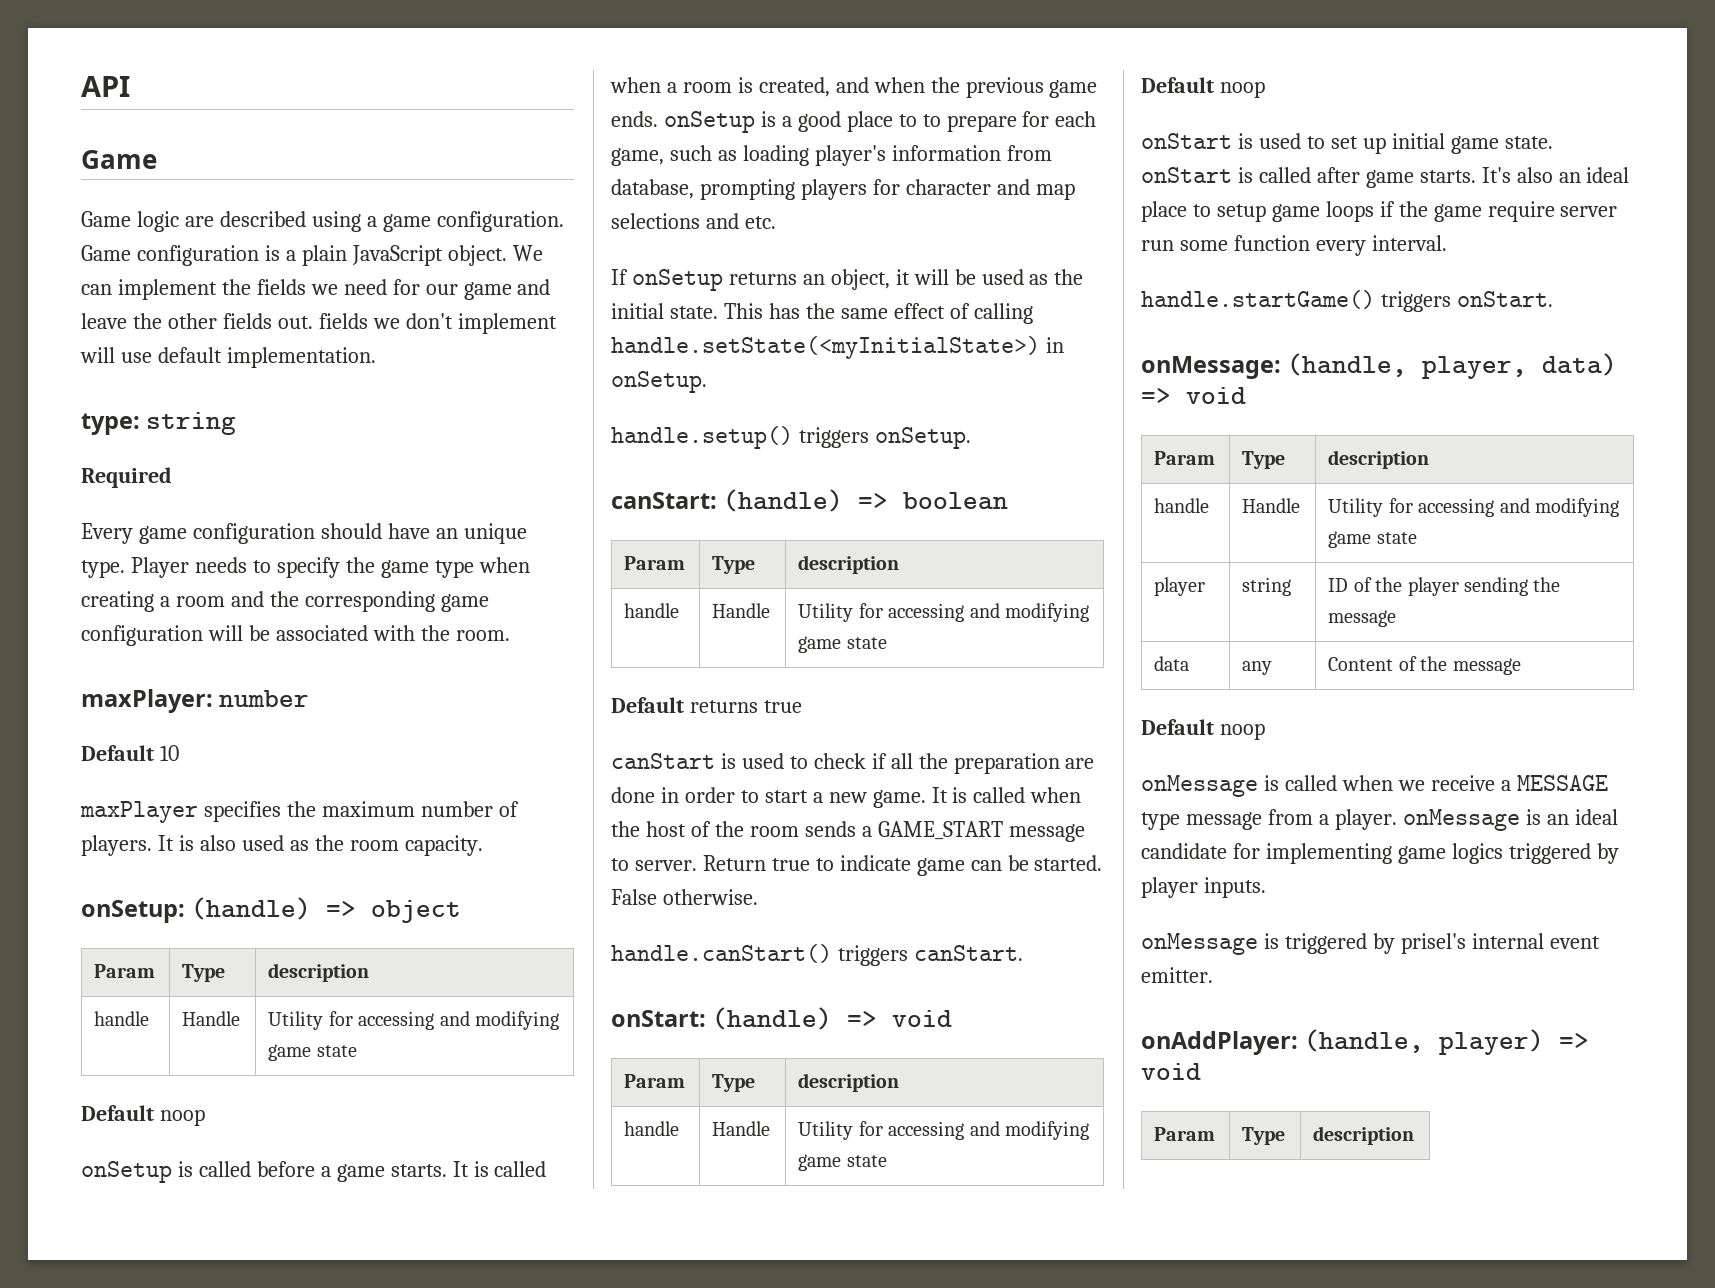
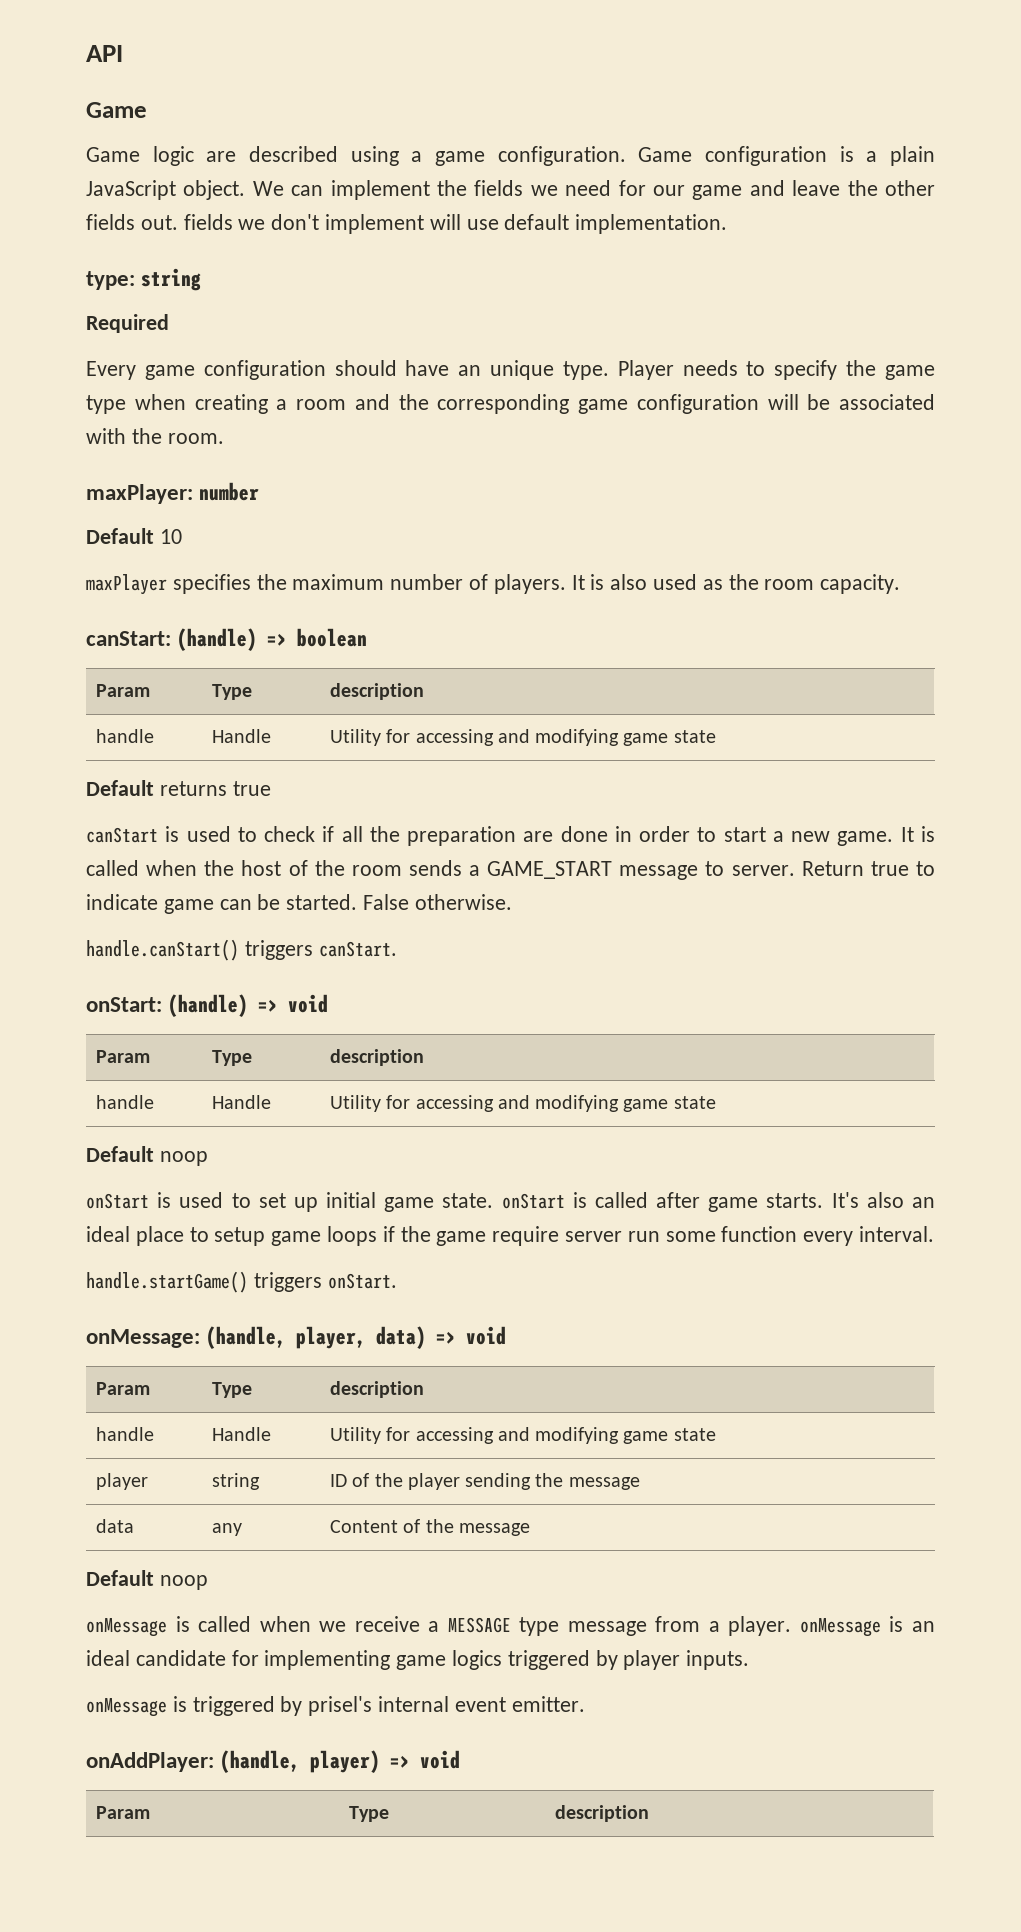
[81,897,462,923] [94,964,156,978] [182,964,226,982] [268,963,370,982] [94,1011,150,1026] [182,1011,241,1026] [268,1011,559,1030] [268,1044,357,1061] [81,1105,205,1126] [81,1161,547,1183] [610,77,1098,98] [611,111,1097,133] [611,145,1052,166] [611,179,1075,200] [611,213,776,229] [611,269,1084,291] [611,303,1033,324] [611,336,1064,359] [611,371,707,393] [611,426,971,449] // onSetup: (handle) => object // Param | Type | description // handle | Handle | Utility for accessing and modifying game state // Default noop // onSetup is called before a game starts. It is called when a room is created, and when the previous game ends. onSetup is a good place to to prepare for each game, such as loading player's information from database, prompting players for character and map selections and etc. // If onSetup returns an object, it will be used as the initial state. This has the same effect of calling handle.setState(<myInitialState>) in onSetup. // handle.setup() triggers onSetup. -> (901, 584) none

